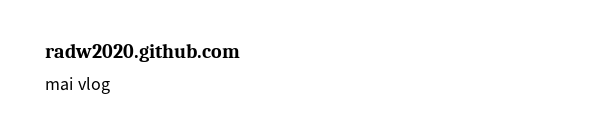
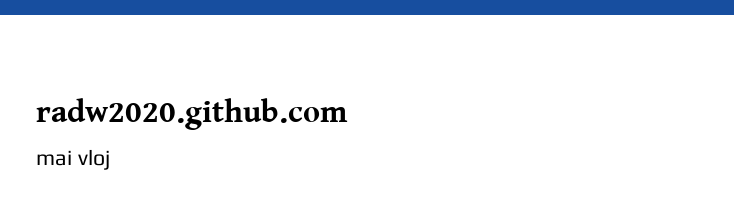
[77,77,110,94] vlog -> [77,149,110,170] vloj

